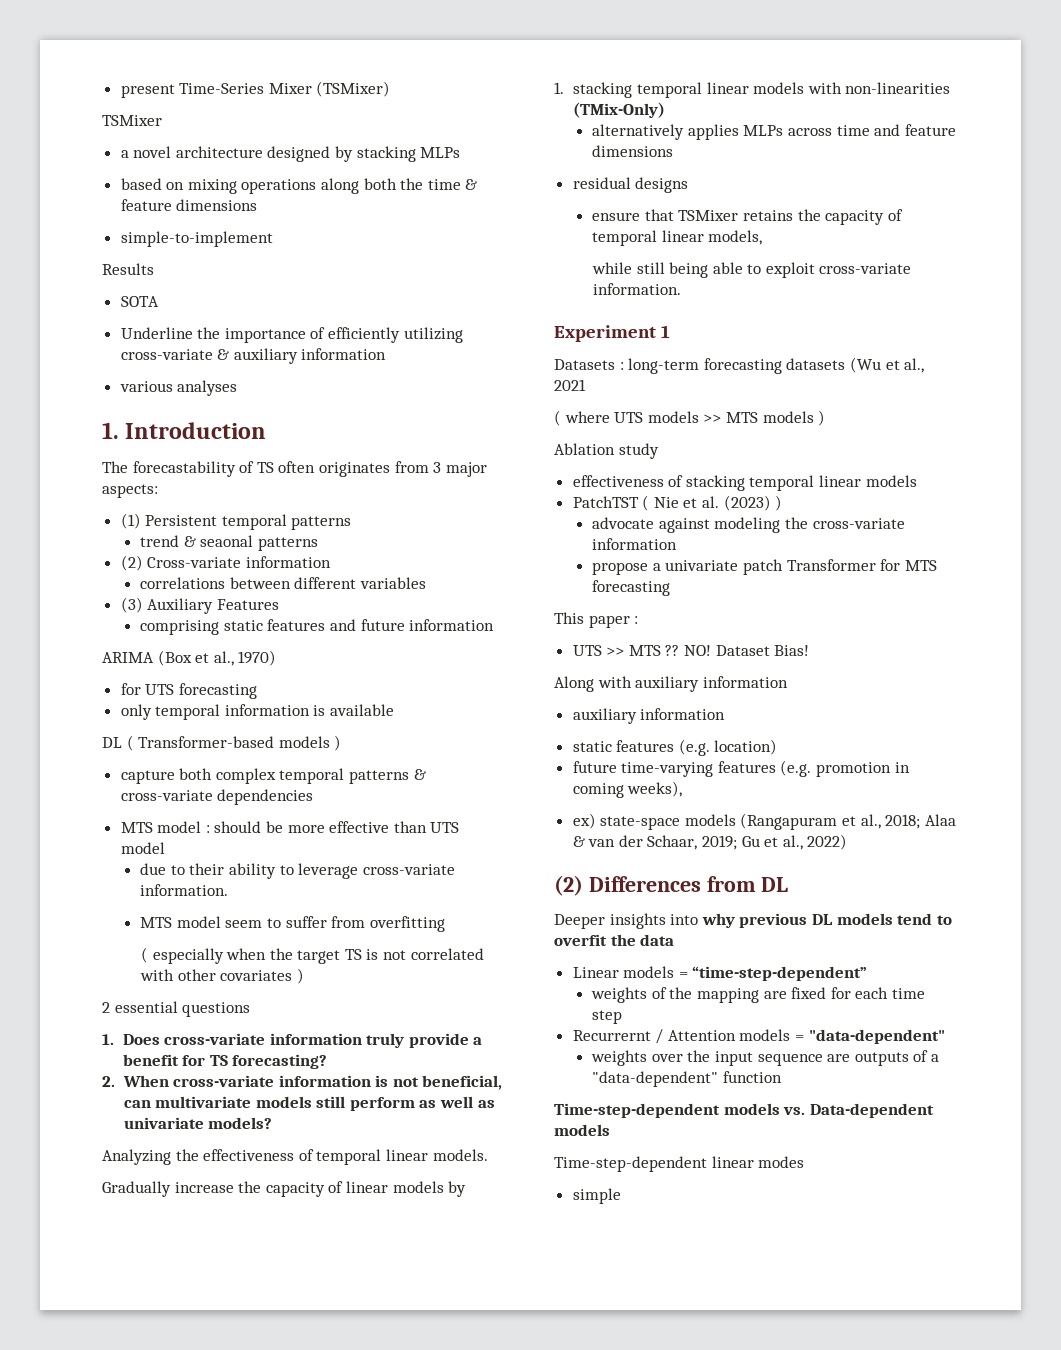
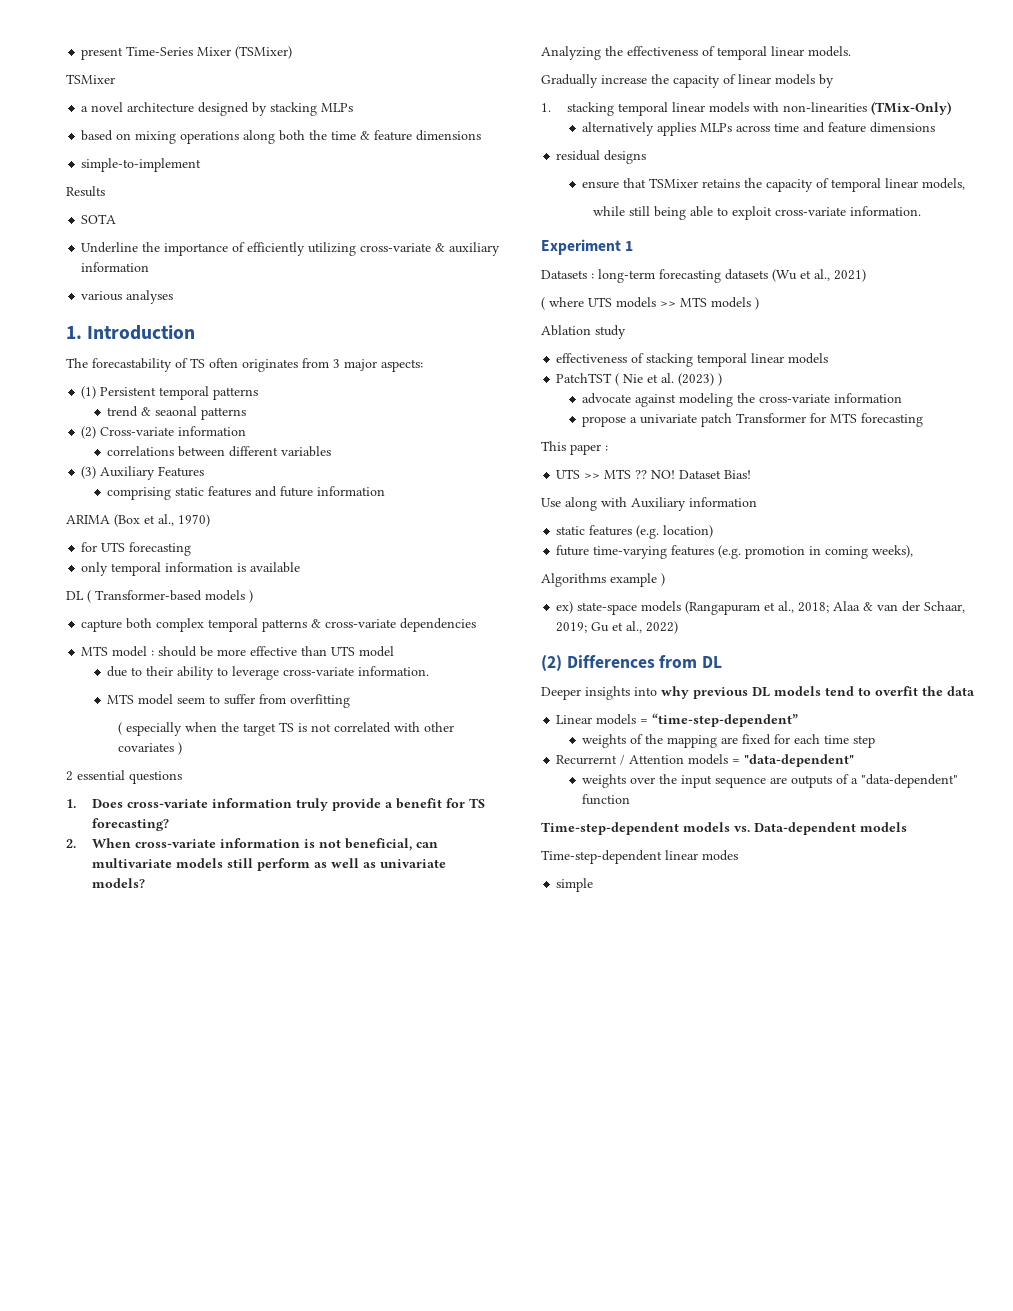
[554,379,586,391] 2021 -> [834,269,866,282] 2021)
[554,676,788,692] [572,708,637,724] Along with auxiliary information // auxiliary -> [541,497,686,511] Use along with Auxiliary
(683, 789) none -> [541,573,665,587] // Algorithms example )

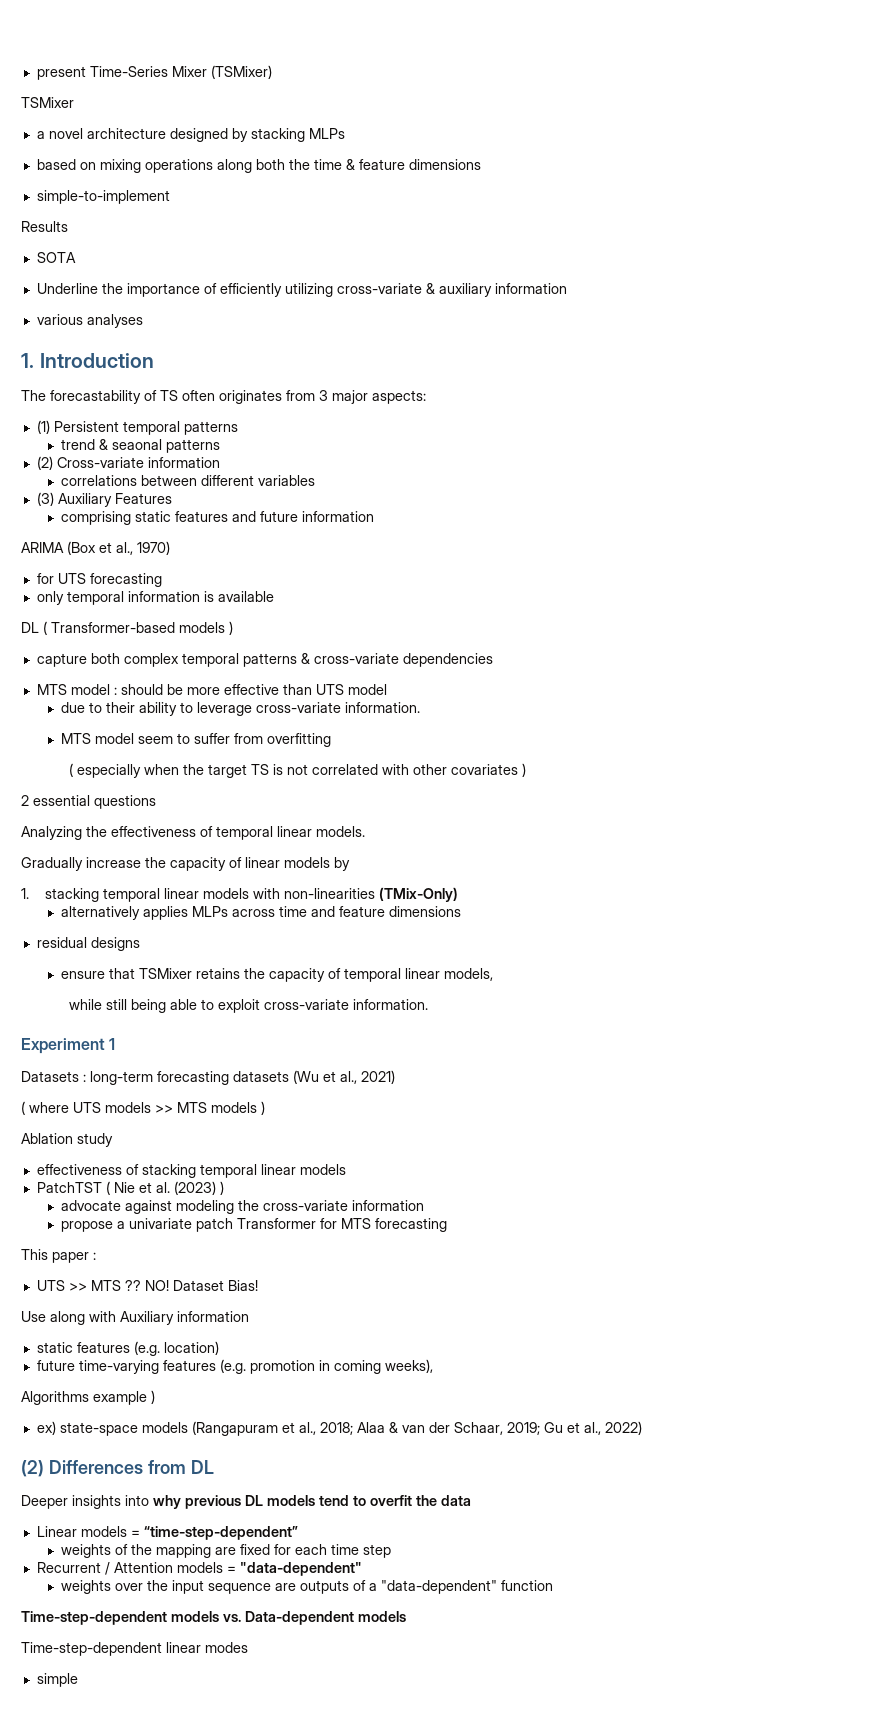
[66,798,486,811] [92,818,170,831] [66,838,439,851] [92,858,447,871] [92,878,146,888] // 1. Does cross-variate information truly provide a benefit for TS forecasting? // 2. When cross-variate information is not beneficial, can multivariate models still perform as well as univariate models? -> (156, 802) none
[556,755,618,765] Recurrernt -> [36,1562,101,1573] Recurrent

